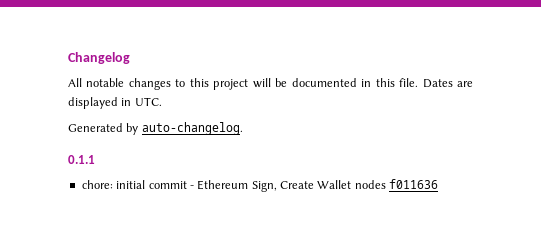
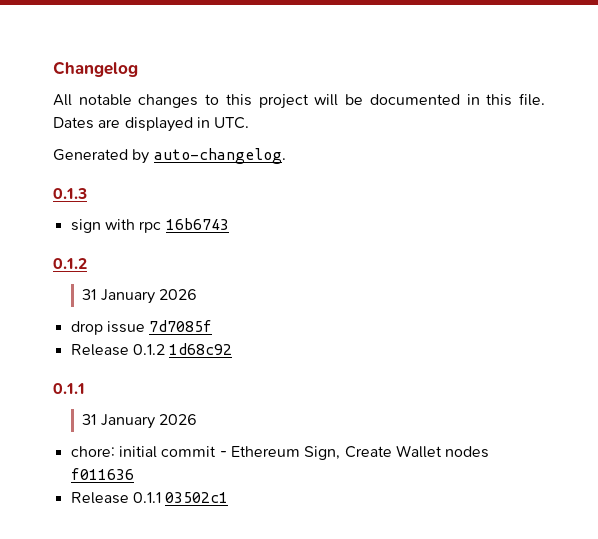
[68,155,95,164] 0.1.1 -> [53,188,87,199] [70,218,229,233] [53,258,87,269] [82,289,198,304] [70,320,213,335] [70,343,233,356] [53,383,85,394] [82,414,198,429] 0.1.3 // sign with rpc 16b6743 // 0.1.2 // 31 January 2026 // drop issue 7d7085f // Release 0.1.2 1d68c92 // 0.1.1 // 31 January 2026
(439, 184) none -> [70,492,229,504] // Release 0.1.1 03502c1

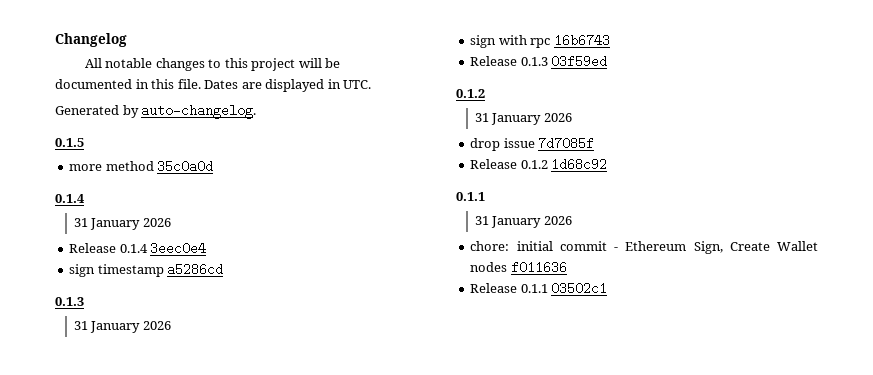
[53,188,87,199] 0.1.3 -> [55,138,84,147] [69,160,214,173] [55,194,85,203] [73,218,171,230] [69,242,207,255] [69,263,224,277] [55,297,84,306] [73,321,171,333] 0.1.5 // more method 35c0a0d // 0.1.4 // 31 January 2026 // Release 0.1.4 3eec0e4 // sign timestamp a5286cd // 0.1.3 // 31 January 2026
(229, 224) none -> [470,55,608,68] // Release 0.1.3 03f59ed

